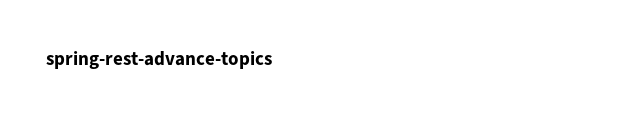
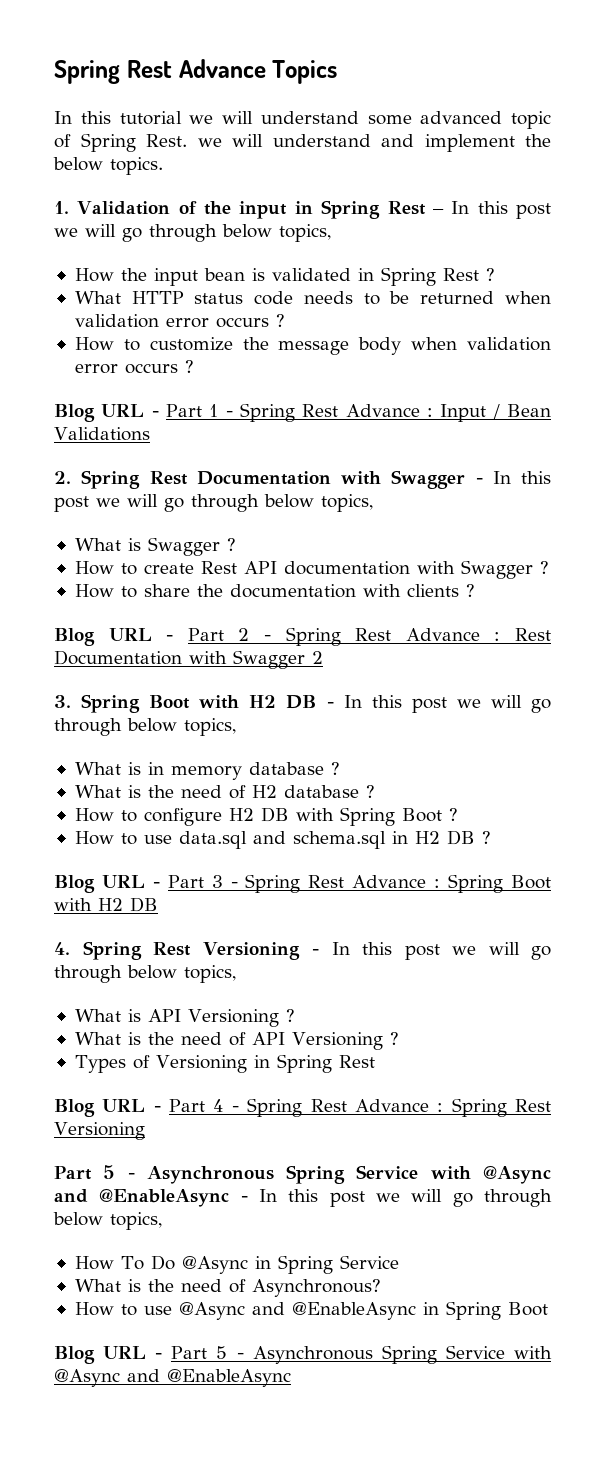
[46,51,272,69] spring-rest-advance-topics -> [54,59,338,84] [54,111,551,129] [54,133,551,152] [53,157,163,175] [54,200,551,219] [54,224,331,242] [74,267,495,286] [74,291,551,305] [74,314,285,328] [74,337,551,355] [74,360,194,374] [54,403,551,422] [54,427,150,441] [54,470,551,489] [54,494,373,512] [74,537,236,556] [74,560,549,579] [74,584,475,598] [54,627,551,646] [54,650,323,669] [54,694,551,713] [54,718,236,736] [74,762,340,780] [74,785,375,799] [74,807,458,826] [74,830,491,849] [54,874,552,893] [54,897,158,912] [54,941,551,960] [54,965,236,983] [74,1009,295,1027] [74,1032,399,1050] [74,1054,375,1073] [54,1098,551,1117] [54,1122,145,1140] [54,1165,551,1184] [54,1188,552,1207] [53,1212,162,1230] [74,1255,399,1274] [74,1279,381,1297] [74,1301,548,1320] [54,1345,552,1364] [54,1369,291,1387] Spring Rest Advance Topics // In this tutorial we will understand some advanced topic of Spring Rest. we will understand and implement the below topics. // 1. Validation of the input in Spring Rest – In this post we will go through below topics, // How the input bean is validated in Spring Rest ? // What HTTP status code needs to be returned when validation error occurs ? // How to customize the message body when validation error occurs ? // Blog URL - Part 1 - Spring Rest Advance : Input / Bean Validations // 2. Spring Rest Documentation with Swagger - In this post we will go through below topics, // What is Swagger ? // How to create Rest API documentation with Swagger ? // How to share the documentation with clients ? // Blog URL - Part 2 - Spring Rest Advance : Rest Documentation with Swagger 2 // 3. Spring Boot with H2 DB - In this post we will go through below topics, // What is in memory database ? // What is the need of H2 database ? // How to configure H2 DB with Spring Boot ? // How to use data.sql and schema.sql in H2 DB ? // Blog URL - Part 3 - Spring Rest Advance : Spring Boot with H2 DB // 4. Spring Rest Versioning - In this post we will go through below topics, // What is API Versioning ? // What is the need of API Versioning ? // Types of Versioning in Spring Rest // Blog URL - Part 4 - Spring Rest Advance : Spring Rest Versioning // Part 5 - Asynchronous Spring Service with @Async and @EnableAsync - In this post we will go through below topics, // How To Do @Async in Spring Service // What is the need of Asynchronous? // How to use @Async and @EnableAsync in Spring Boot // Blog URL - Part 5 - Asynchronous Spring Service with @Async and @EnableAsync

